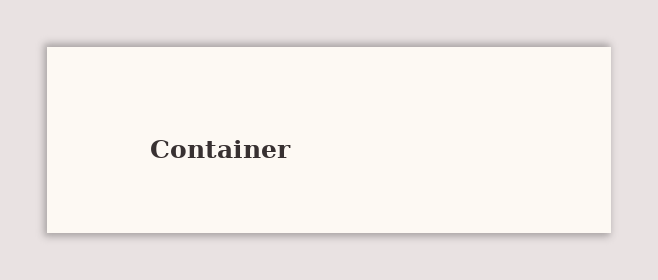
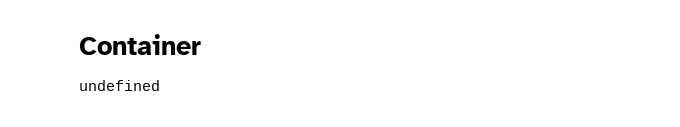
(291, 149) none -> [79,80,160,91] // undefined

